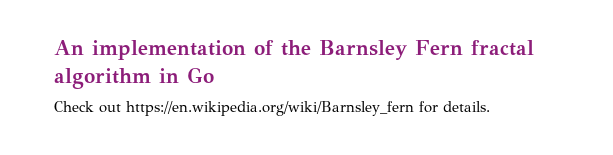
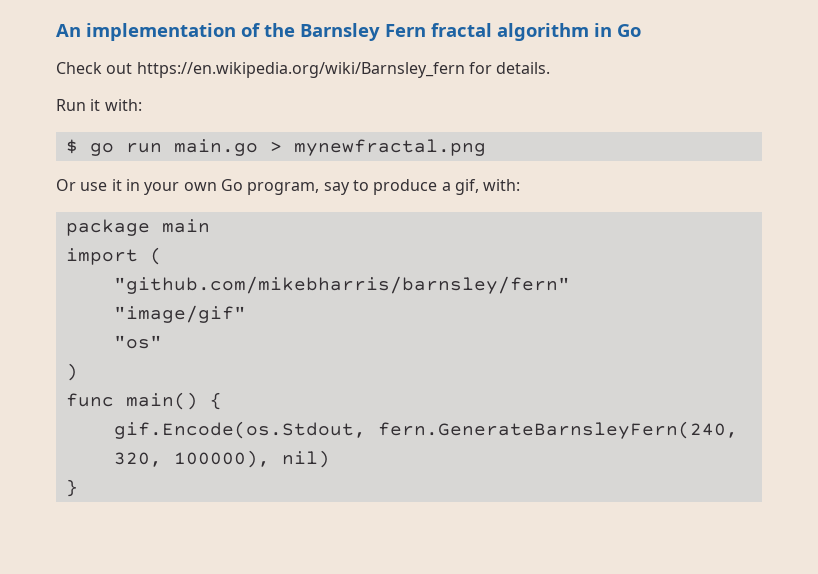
(490, 106) none -> [56,99,142,111] [65,139,486,156] [56,179,521,195] [65,219,210,236] [65,247,162,265] [113,276,570,294] [113,305,246,323] [113,335,162,349] [65,363,78,381] [65,392,222,410] [113,421,738,439] [113,450,330,468] [65,479,78,497] // Run it with: // $ go run main.go > mynewfractal.png // Or use it in your own Go program, say to produce a gif, with: // package main // import ( // "github.com/mikebharris/barnsley/fern" // "image/gif" // "os" // ) // func main() { // gif.Encode(os.Stdout, fern.GenerateBarnsleyFern(240, 320, 100000), nil) // }

